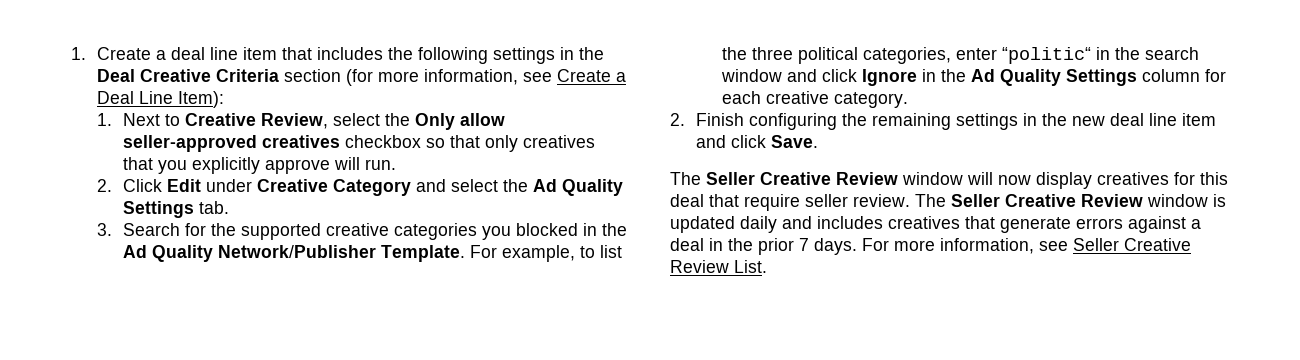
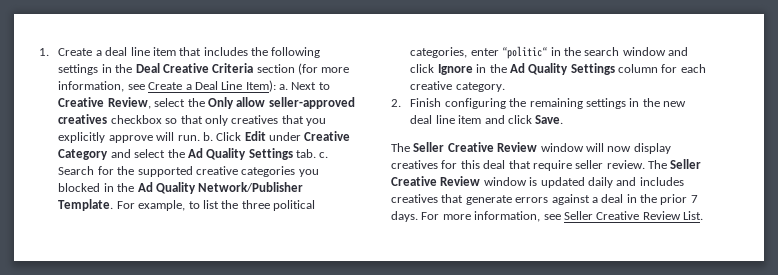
[97,113,113,126] // 1. -> [278,84,288,90] a.
[97,179,113,192] // 2. -> [202,132,213,141] b.
[97,223,113,236] // 3. -> [319,152,329,158] c.

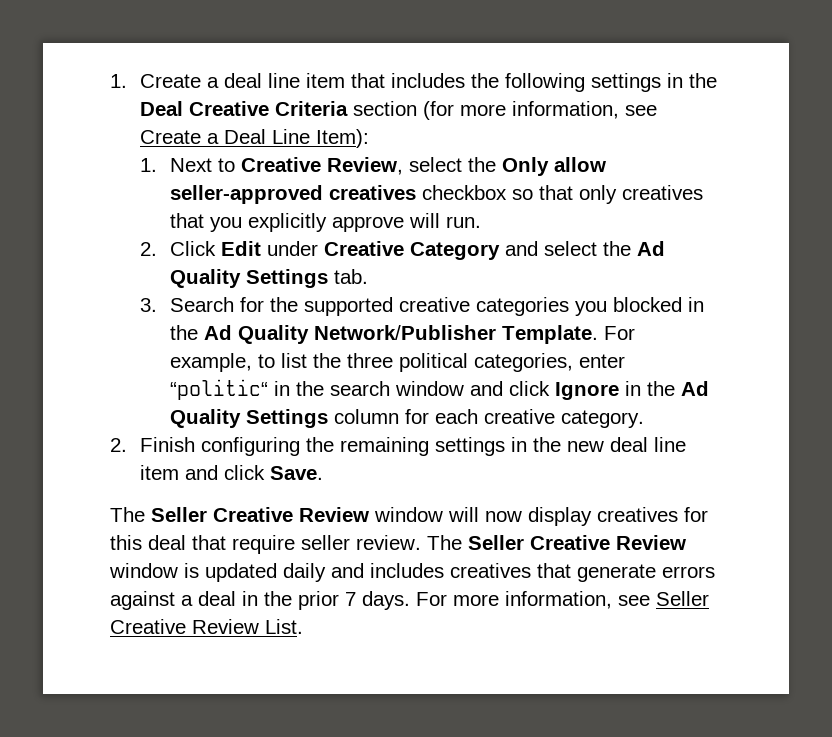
[278,84,288,90] a. -> [140,158,158,172] // 1.
[202,132,213,141] b. -> [140,242,158,256] // 2.
[319,152,329,158] c. -> [140,298,158,312] // 3.

